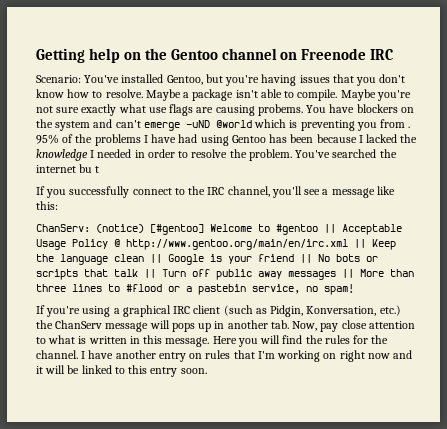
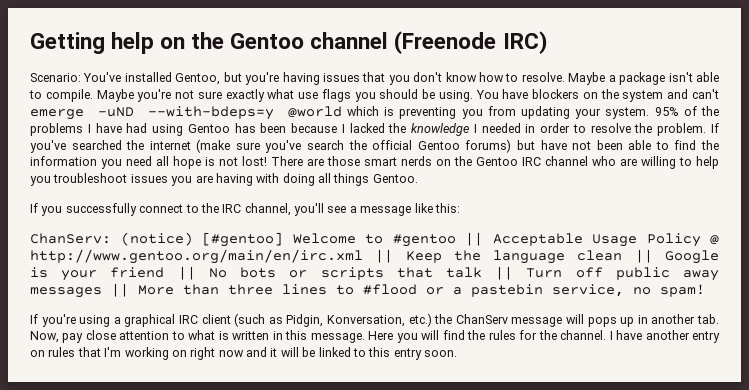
[280,48,394,60] on Freenode IRC -> [394,31,547,54] (Freenode IRC)
[196,104,303,116] are causing probems. -> [354,89,473,102] you should be using.
(210, 124) none -> [147,106,274,120] --with-bdeps=y
[408,126,411,128] . -> [520,106,650,119] updating your system.
[295,150,331,158] You've -> [711,123,720,133] [30,140,66,153] If you've
[79,164,100,173] bu t -> [196,139,719,153] [30,156,719,169] [30,173,418,186] (make sure you've search the official Gentoo forums) but have not been able to find the information you need all hope is not lost! There are those smart nerds on the Gentoo IRC channel who are willing to help you troubleshoot issues you are having with doing all things Gentoo.

